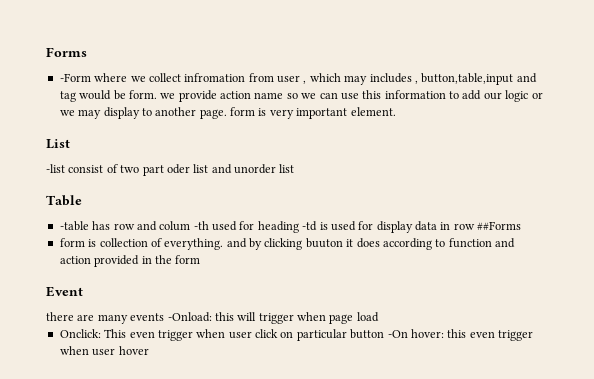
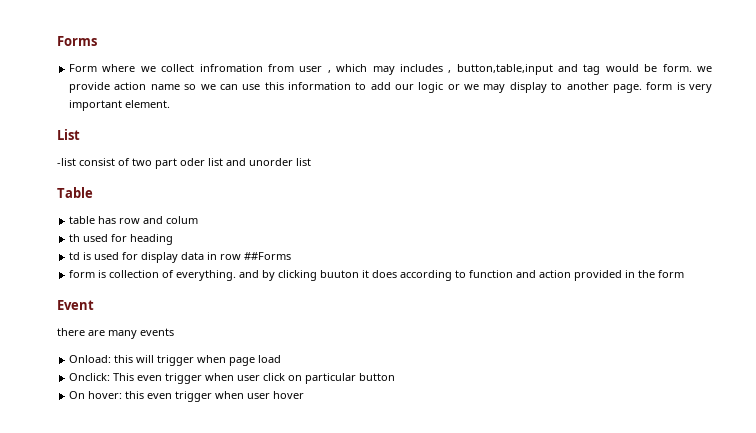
[59,73,91,82] -Form -> [69,64,98,72] Form
[59,221,89,231] -table -> [69,216,96,224] table
[193,221,209,230] -th -> [69,234,81,242] // th
[302,221,318,231] -td -> [69,252,81,260] // td
[167,312,212,322] -Onload: -> [69,355,112,363] // Onload:
[387,330,408,338] -On -> [69,391,86,399] // On

